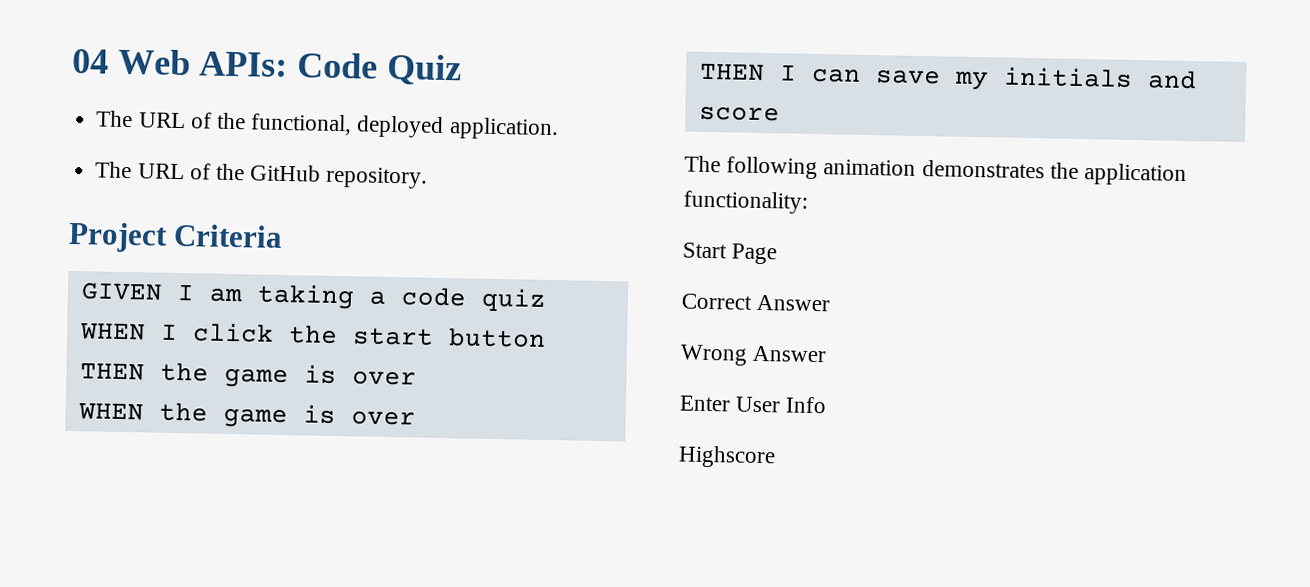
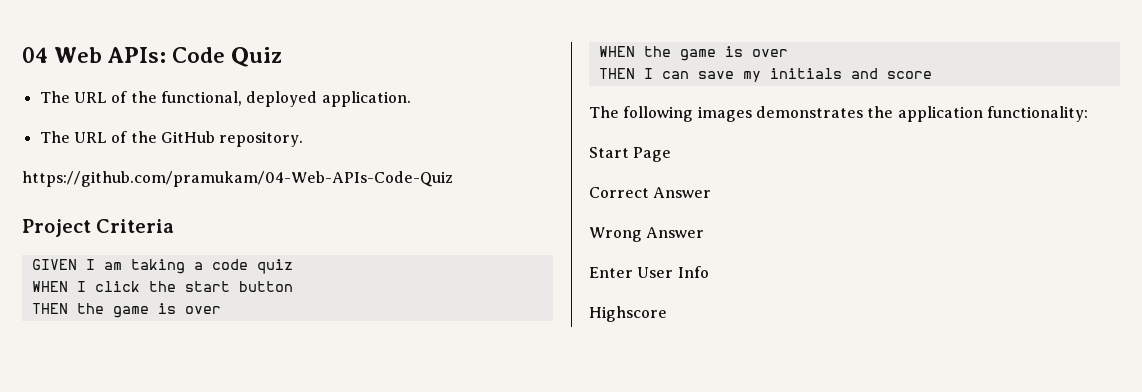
(429, 177) none -> [22,171,453,187] // https://github.com/pramukam/04-Web-APIs-Code-Quiz
[823,159,917,176] animation -> [697,106,752,122] images

